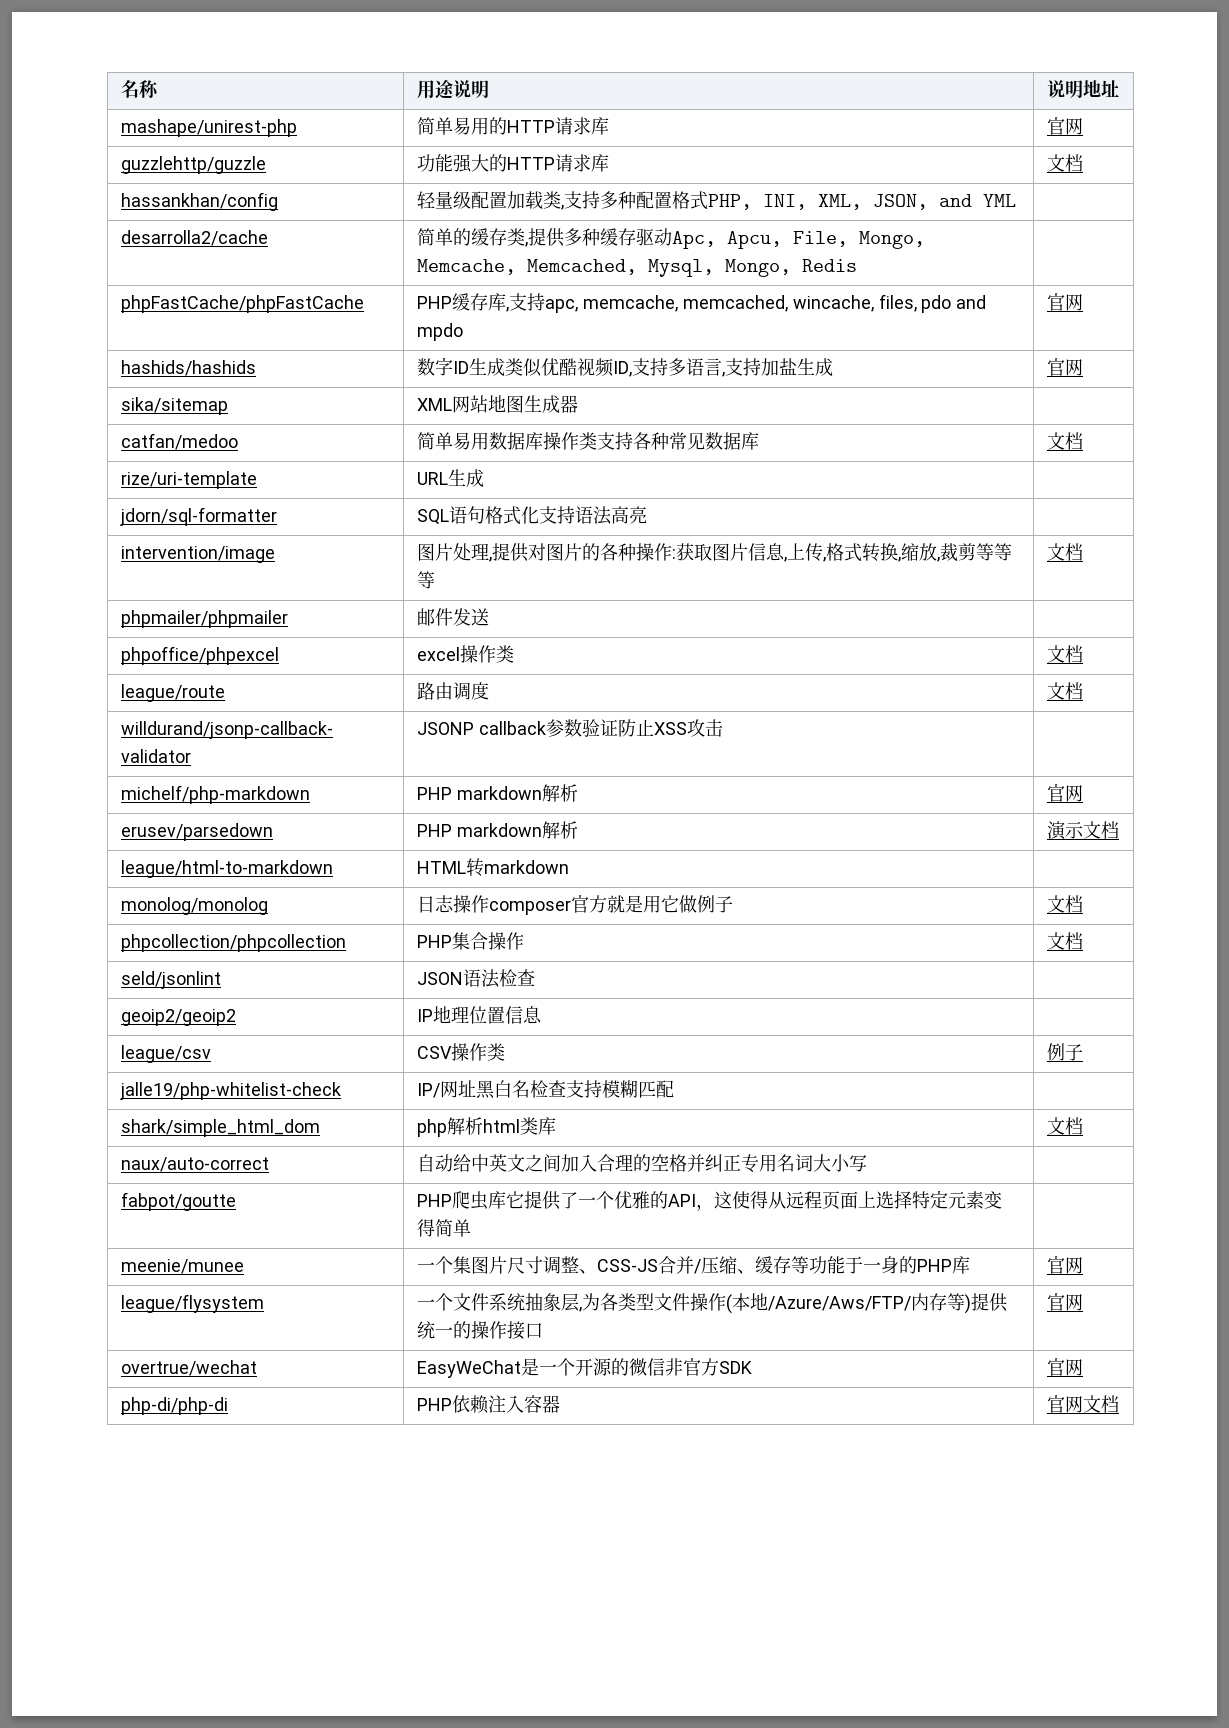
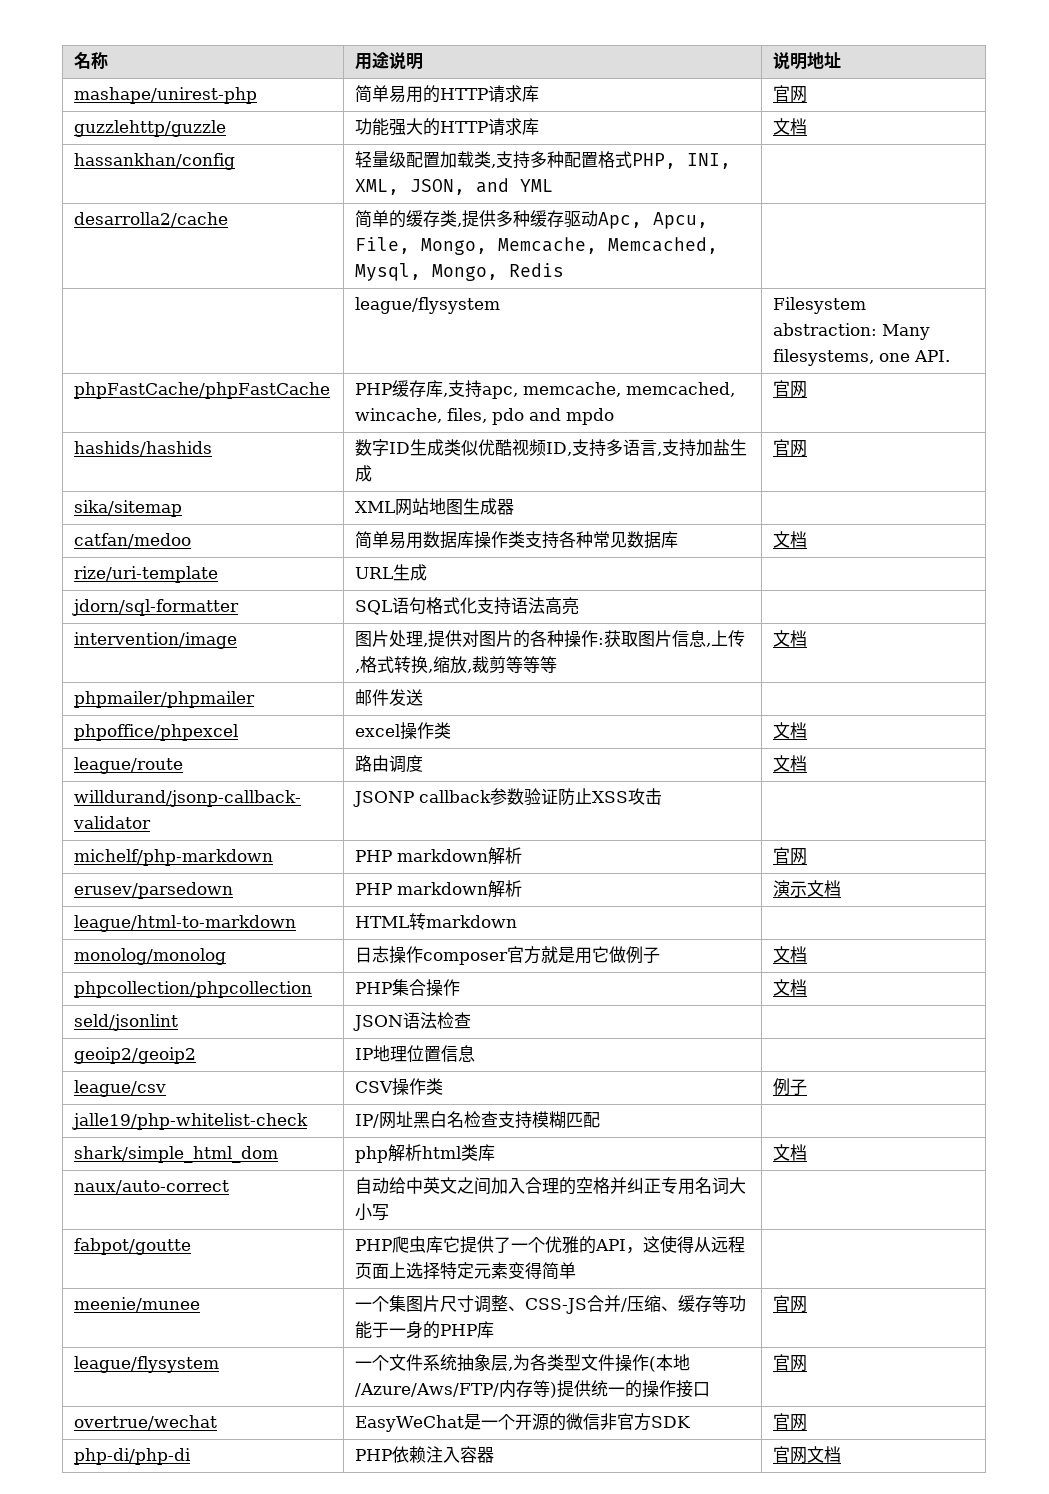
(858, 265) none -> [355,297,501,314] [773,297,867,314] [773,323,931,340] [773,349,951,366] // | league/flysystem | Filesystem abstraction: Many filesystems, one API.

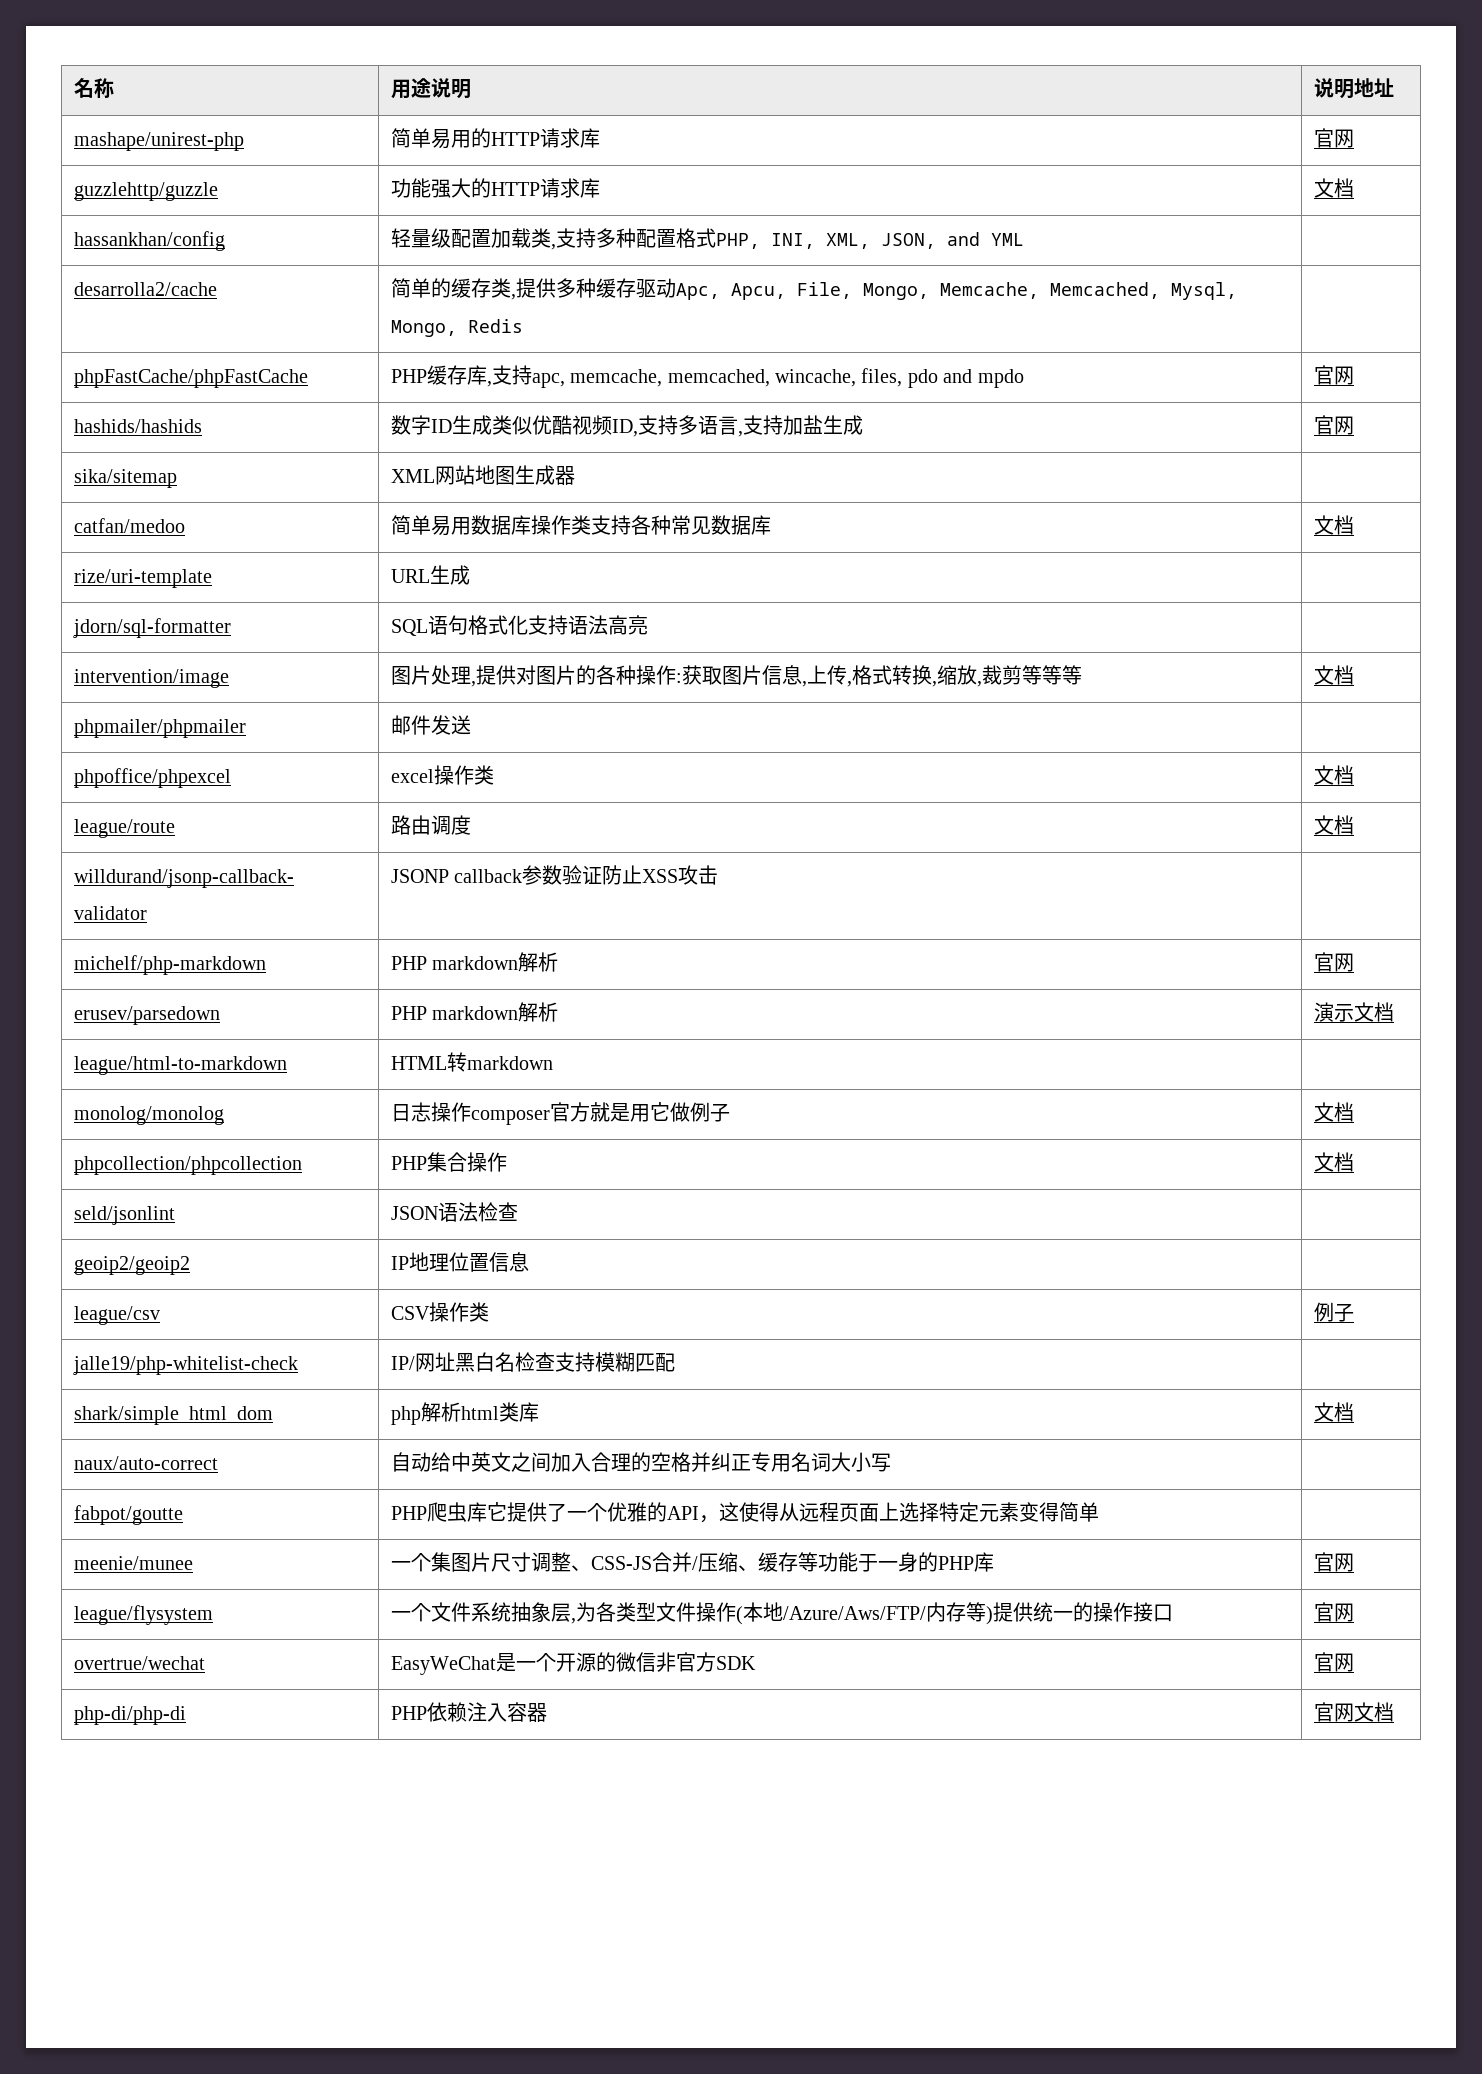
[355,297,501,314] [773,297,867,314] [773,323,931,340] [773,349,951,366] // | league/flysystem | Filesystem abstraction: Many filesystems, one API. -> (523, 326) none

